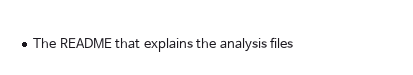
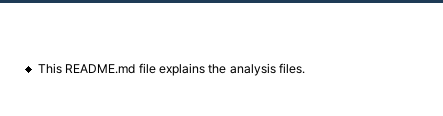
[33,38,141,49] The README that -> [37,63,156,74] This README.md file
[270,37,294,48] files -> [279,63,305,74] files.

